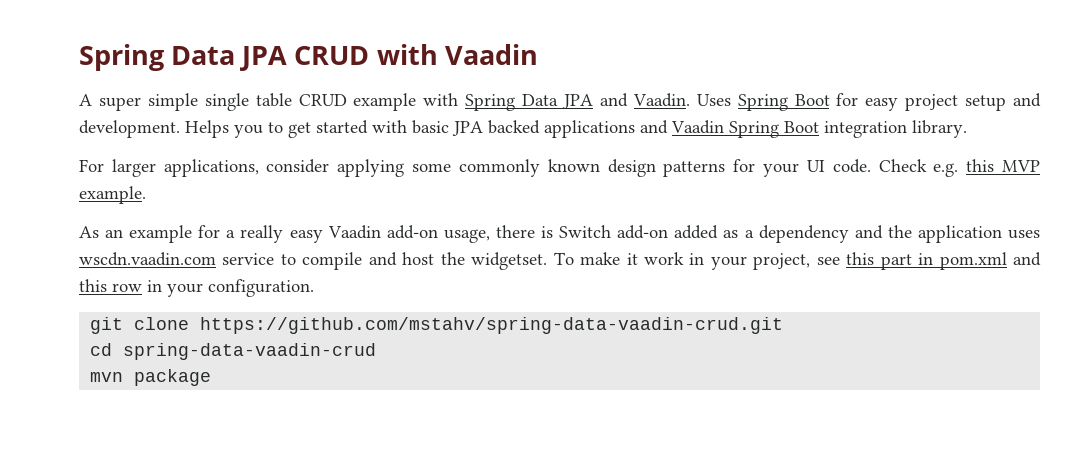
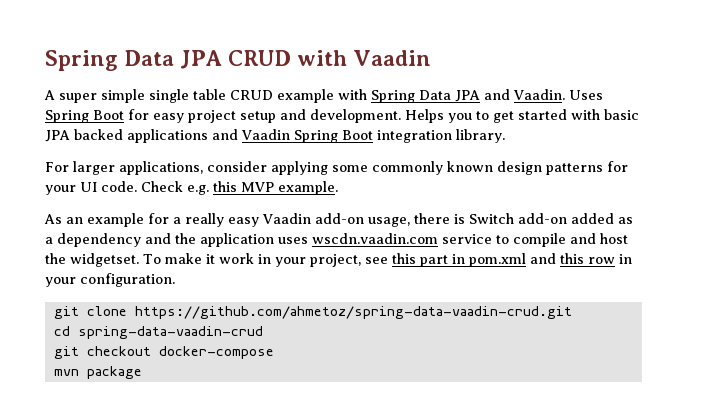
[200,317,784,334] https://github.com/mstahv/spring-data-vaadin-crud.git -> [134,306,572,319] https://github.com/ahmetoz/spring-data-vaadin-crud.git
(377, 351) none -> [53,346,274,359] // git checkout docker-compose

